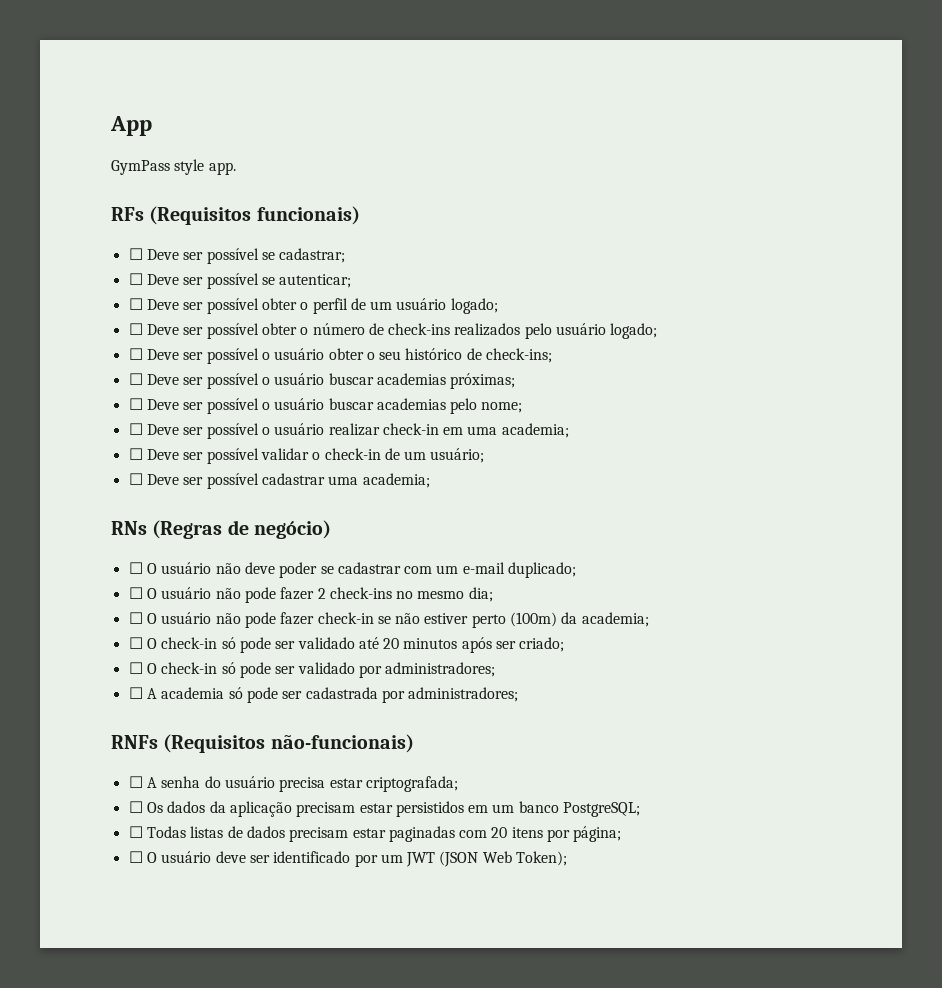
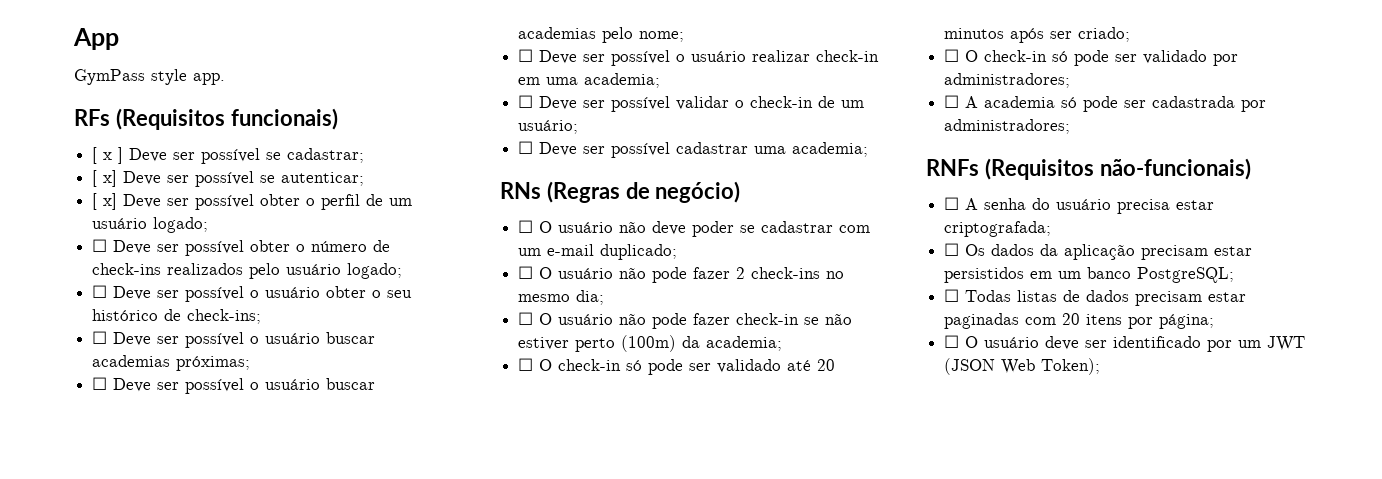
[128,248,143,260] ☐ -> [92,147,124,164] [ x ]
[128,273,143,285] ☐ -> [92,170,118,187] [ x]
[128,298,143,310] ☐ -> [92,193,118,210] [ x]

